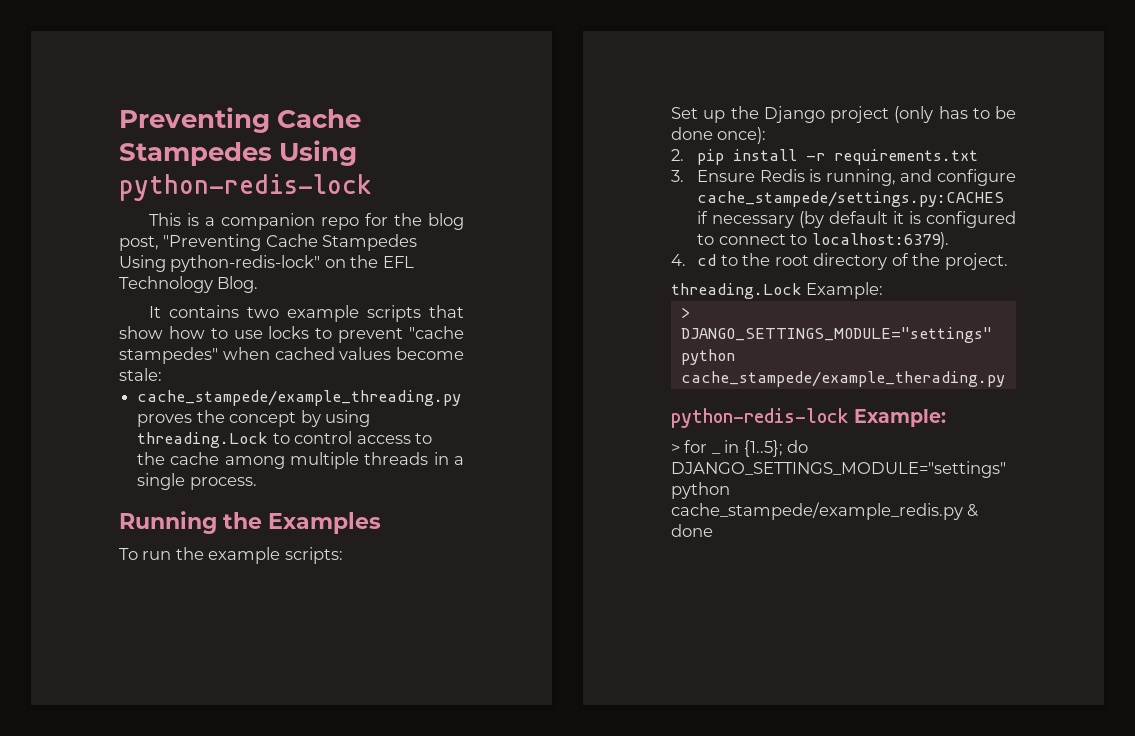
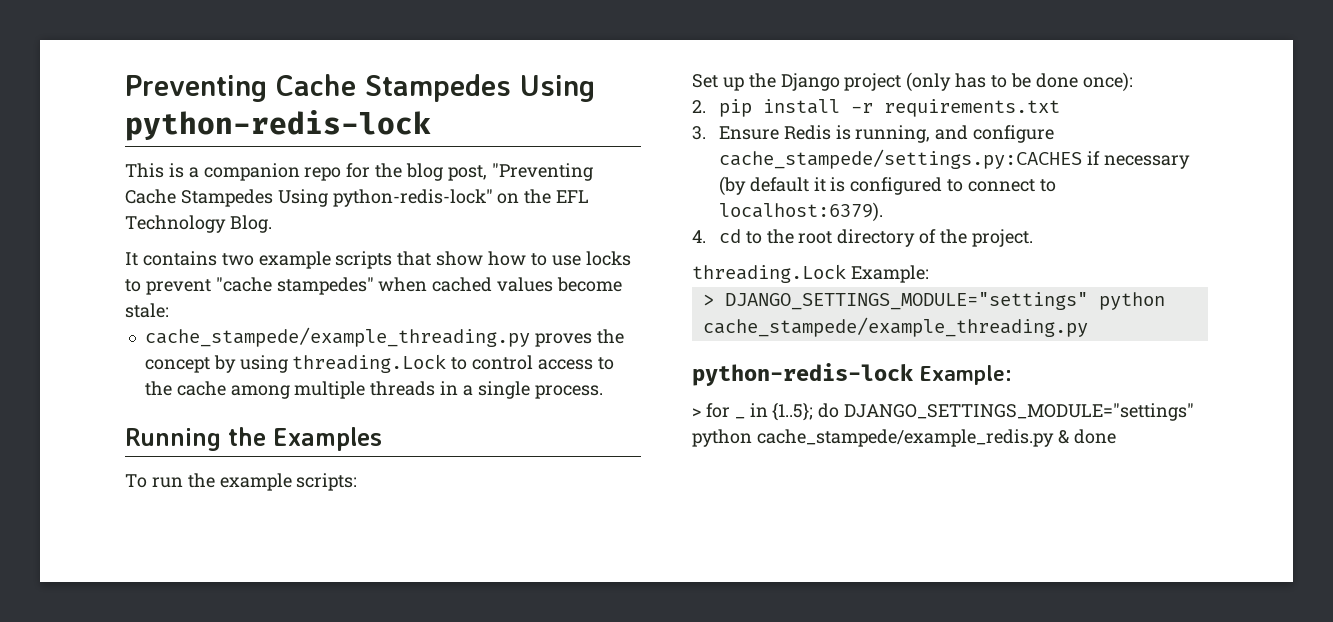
[680,371,1005,387] cache_stampede/example_therading.py -> [702,317,1088,337] cache_stampede/example_threading.py

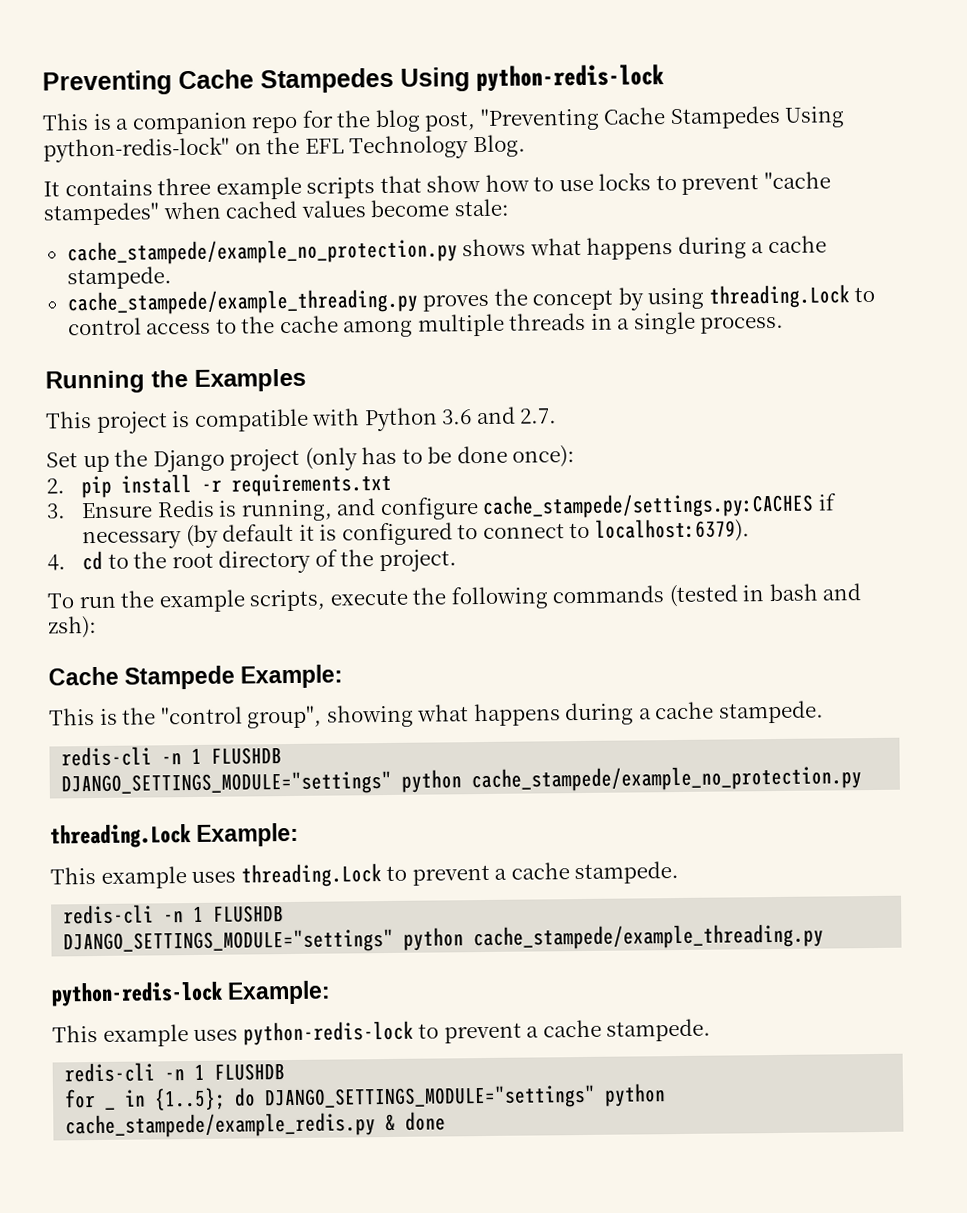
[221,253,254,266] two -> [157,177,212,196] three
(169, 310) none -> [66,235,827,266] [66,266,172,290] // cache_stampede/example_no_protection.py shows what happens during a cache stampede.
[125,473,358,491] To run the example scripts: -> [45,406,558,434] This project is compatible with Python 3.6 and 2.7.
[692,264,929,283] [702,294,714,306] threading.Lock Example: // > -> [47,583,862,613] [48,615,97,639] [48,664,344,690] [49,700,824,729] [61,746,283,767] [61,765,863,797] [50,822,300,849] [50,860,680,889] [63,904,285,925] To run the example scripts, execute the following commands (tested in bash and zsh): // Cache Stampede Example: // This is the "control group", showing what happens during a cache stampede. // redis-cli -n 1 FLUSHDB // DJANGO_SETTINGS_MODULE="settings" python cache_stampede/example_no_protection.py // threading.Lock Example: // This example uses threading.Lock to prevent a cache stampede. // redis-cli -n 1 FLUSHDB //
[692,408,701,417] > -> [52,1018,712,1047] [64,1062,286,1083] This example uses python-redis-lock to prevent a cache stampede. // redis-cli -n 1 FLUSHDB //

